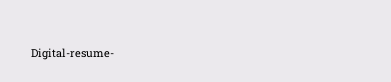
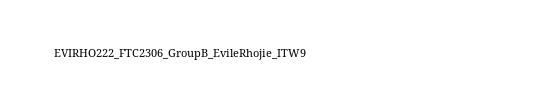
[31,48,114,60] Digital-resume- -> [54,49,306,60] EVIRHO222_FTC2306_GroupB_EvileRhojie_ITW9

